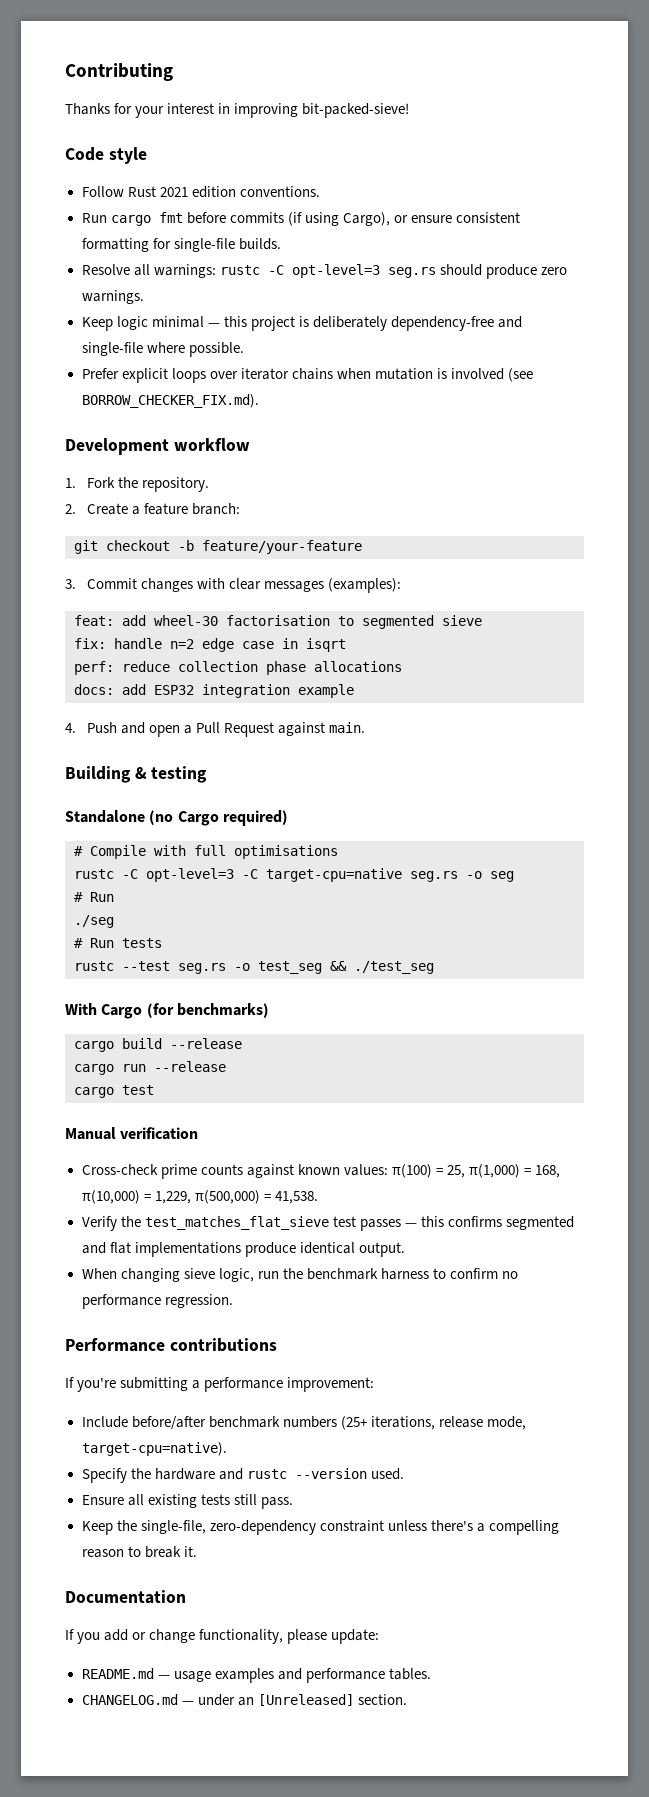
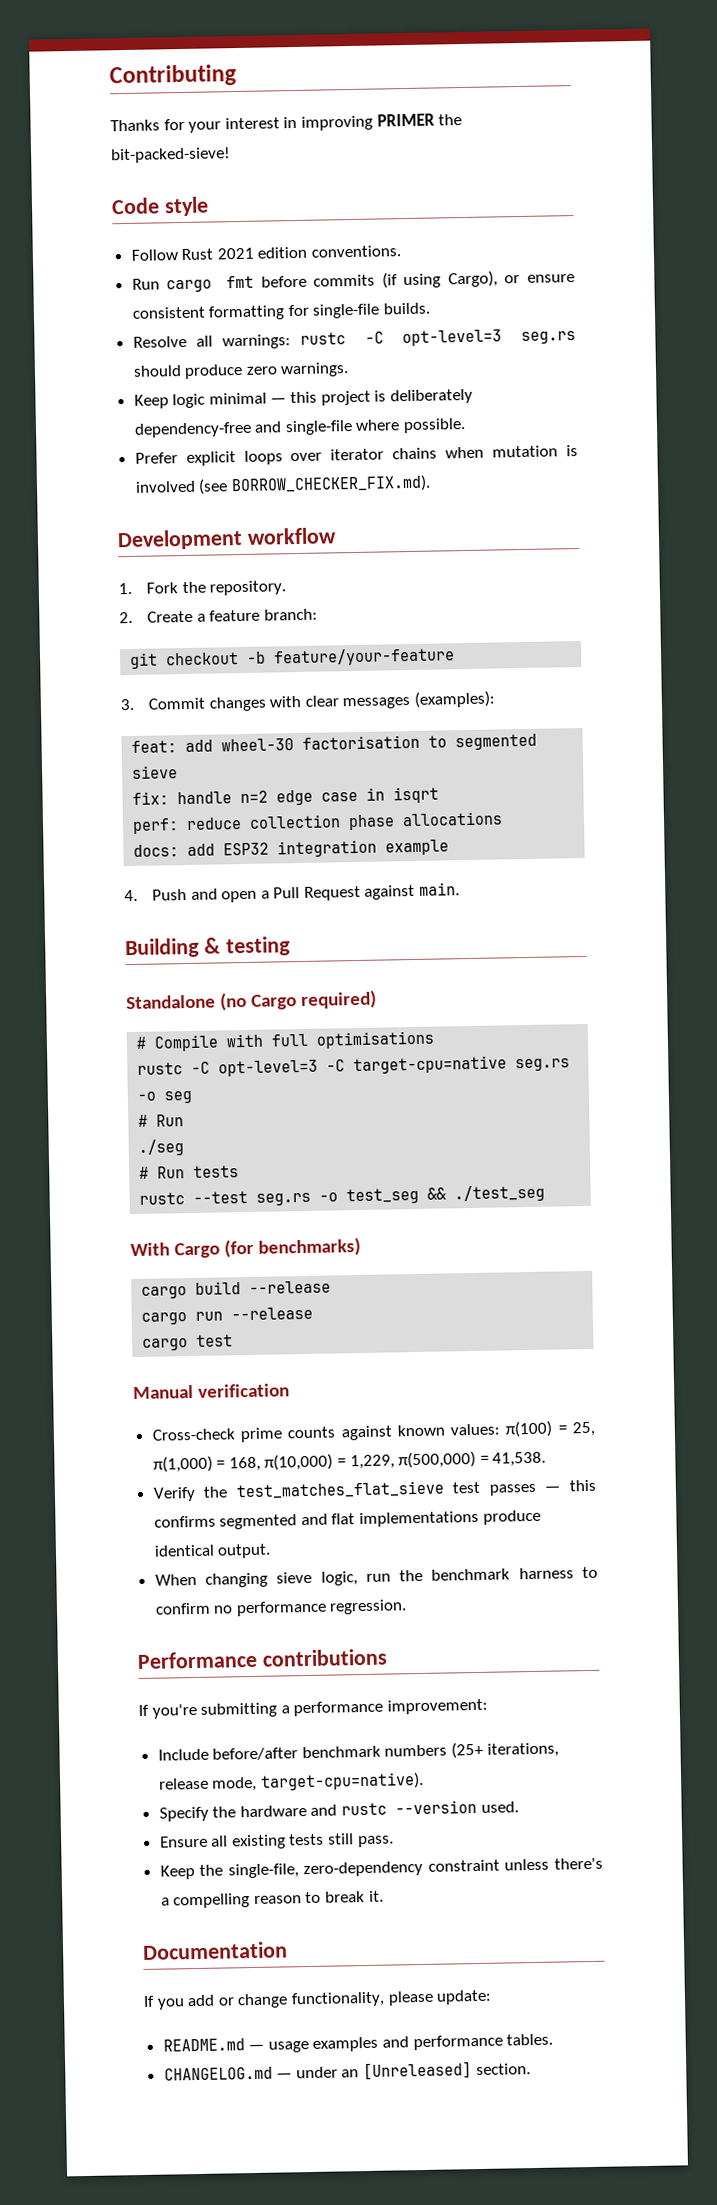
(299, 110) none -> [376,113,463,127] PRIMER the

